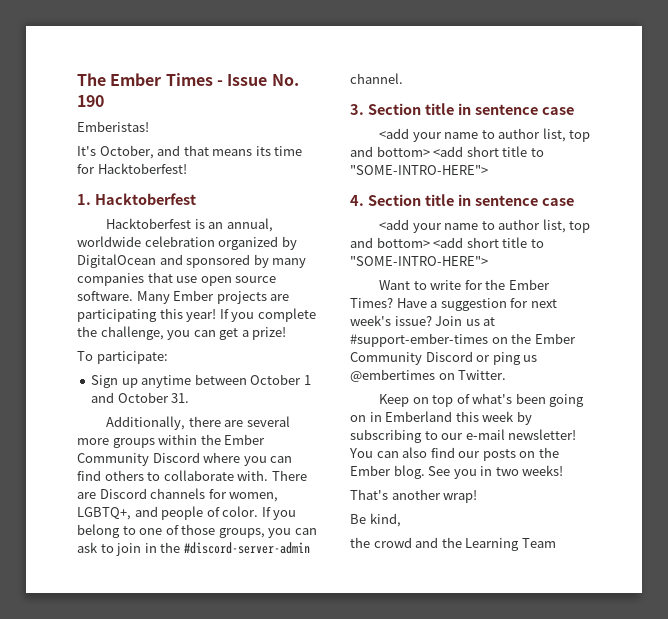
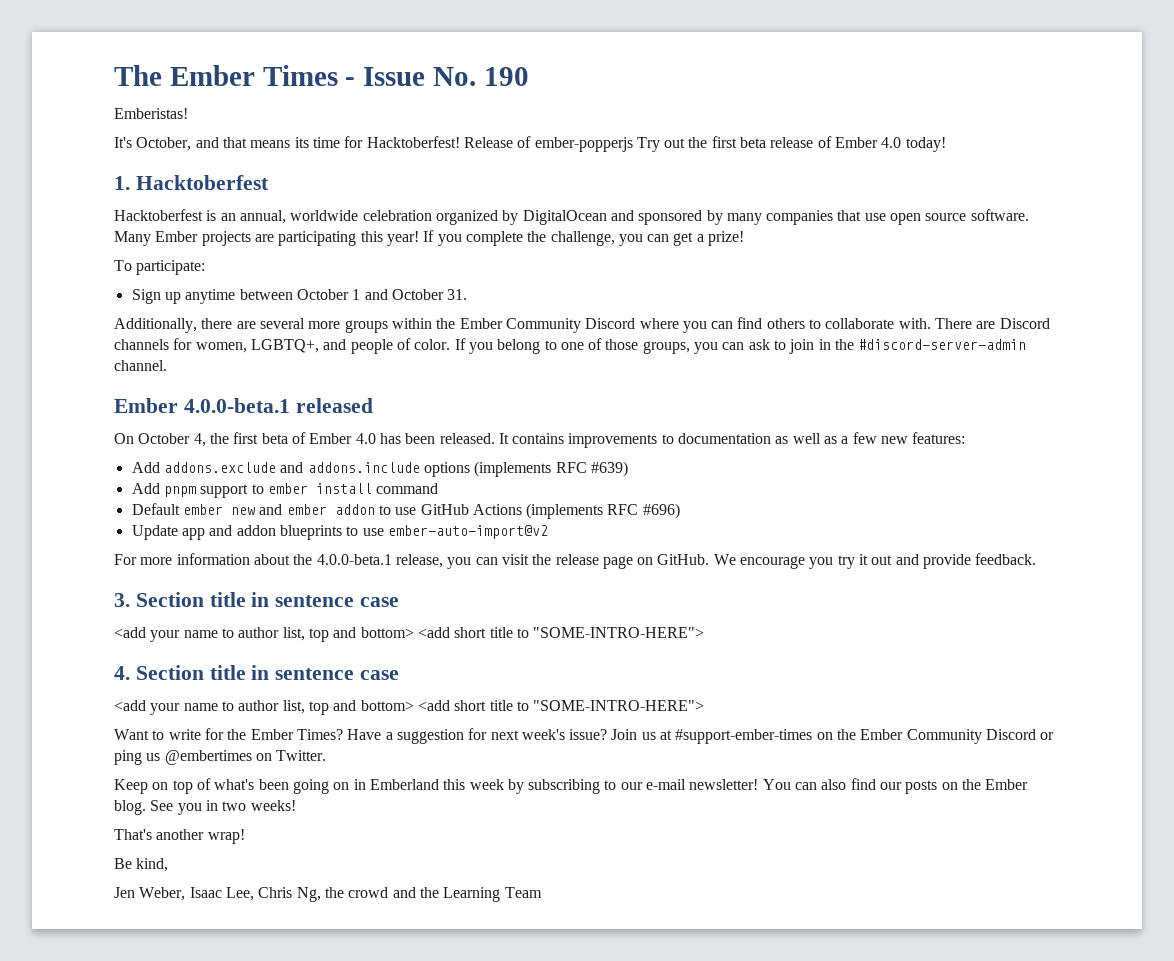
(187, 168) none -> [463,136,946,152] Release of ember-popperjs Try out the first beta release of Ember 4.0 today!
(403, 78) none -> [114,398,373,413] [114,432,966,448] [131,461,628,477] [131,483,439,498] [131,503,680,519] [131,525,548,540] [114,553,1037,569] // Ember 4.0.0-beta.1 released // On October 4, the first beta of Ember 4.0 has been released. It contains improvements to documentation as well as a few new features: // Add addons.exclude and addons.include options (implements RFC #639) // Add pnpm support to ember install command // Default ember new and ember addon to use GitHub Actions (implements RFC #696) // Update app and addon blueprints to use ember-auto-import@v2 // For more information about the 4.0.0-beta.1 release, you can visit the release page on GitHub. We encourage you try it out and provide feedback.
(401, 520) none -> [114,887,321,902] Jen Weber, Isaac Lee, Chris Ng,

